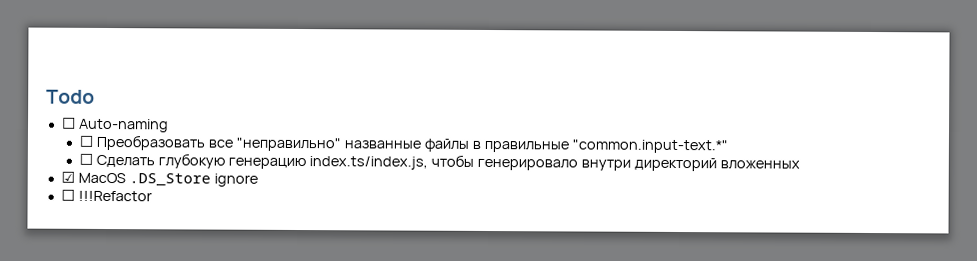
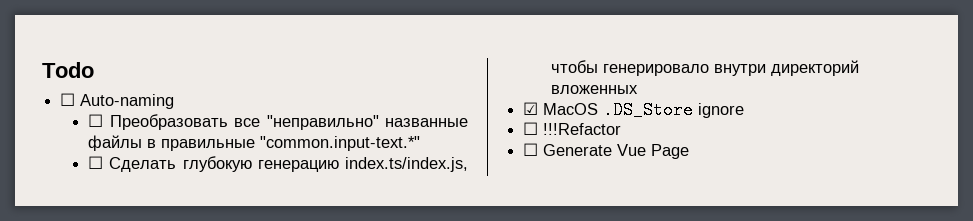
(152, 196) none -> [523,143,690,159] // ☐ Generate Vue Page

